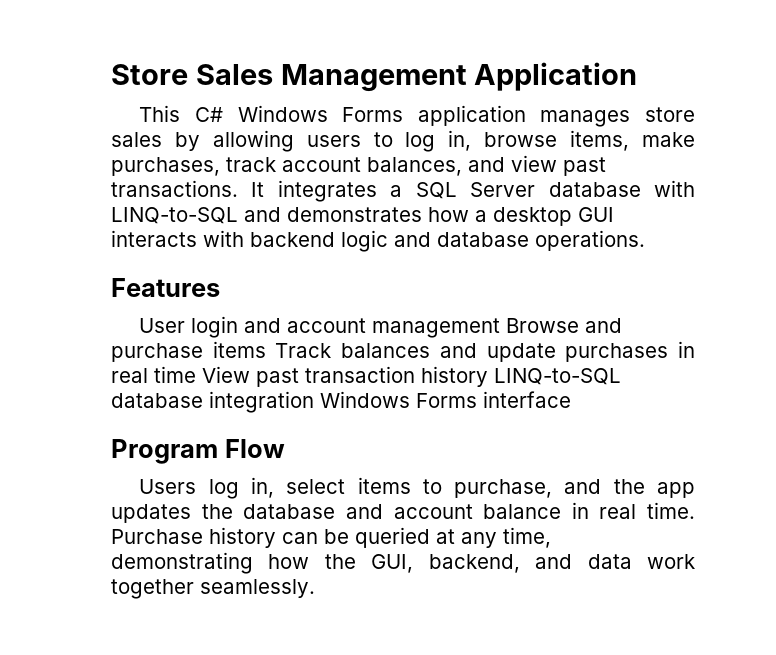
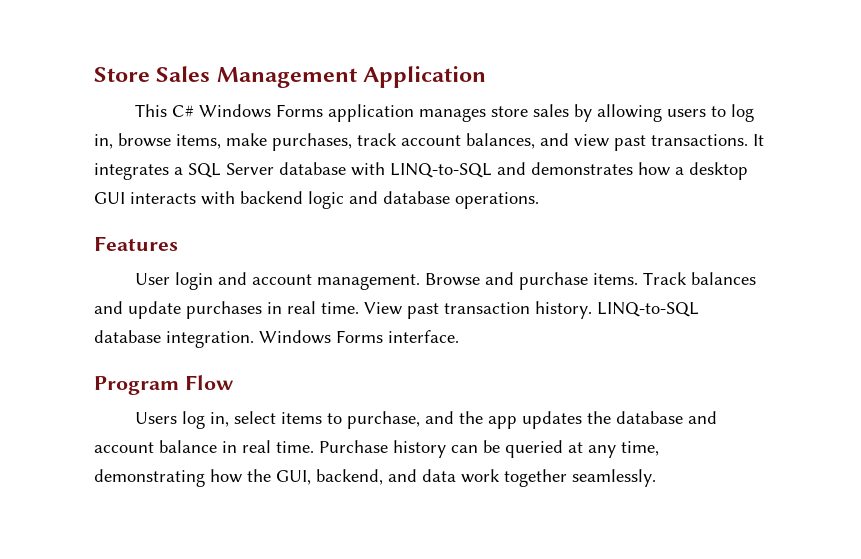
[372,318,501,338] management -> [316,274,420,290] management.
[212,341,266,358] items -> [592,273,638,285] items.
[154,366,196,383] time -> [321,302,359,314] time.
[421,366,488,387] history -> [535,301,592,319] history.
[209,391,571,413] integration Windows Forms interface -> [166,330,459,348] integration. Windows Forms interface.

